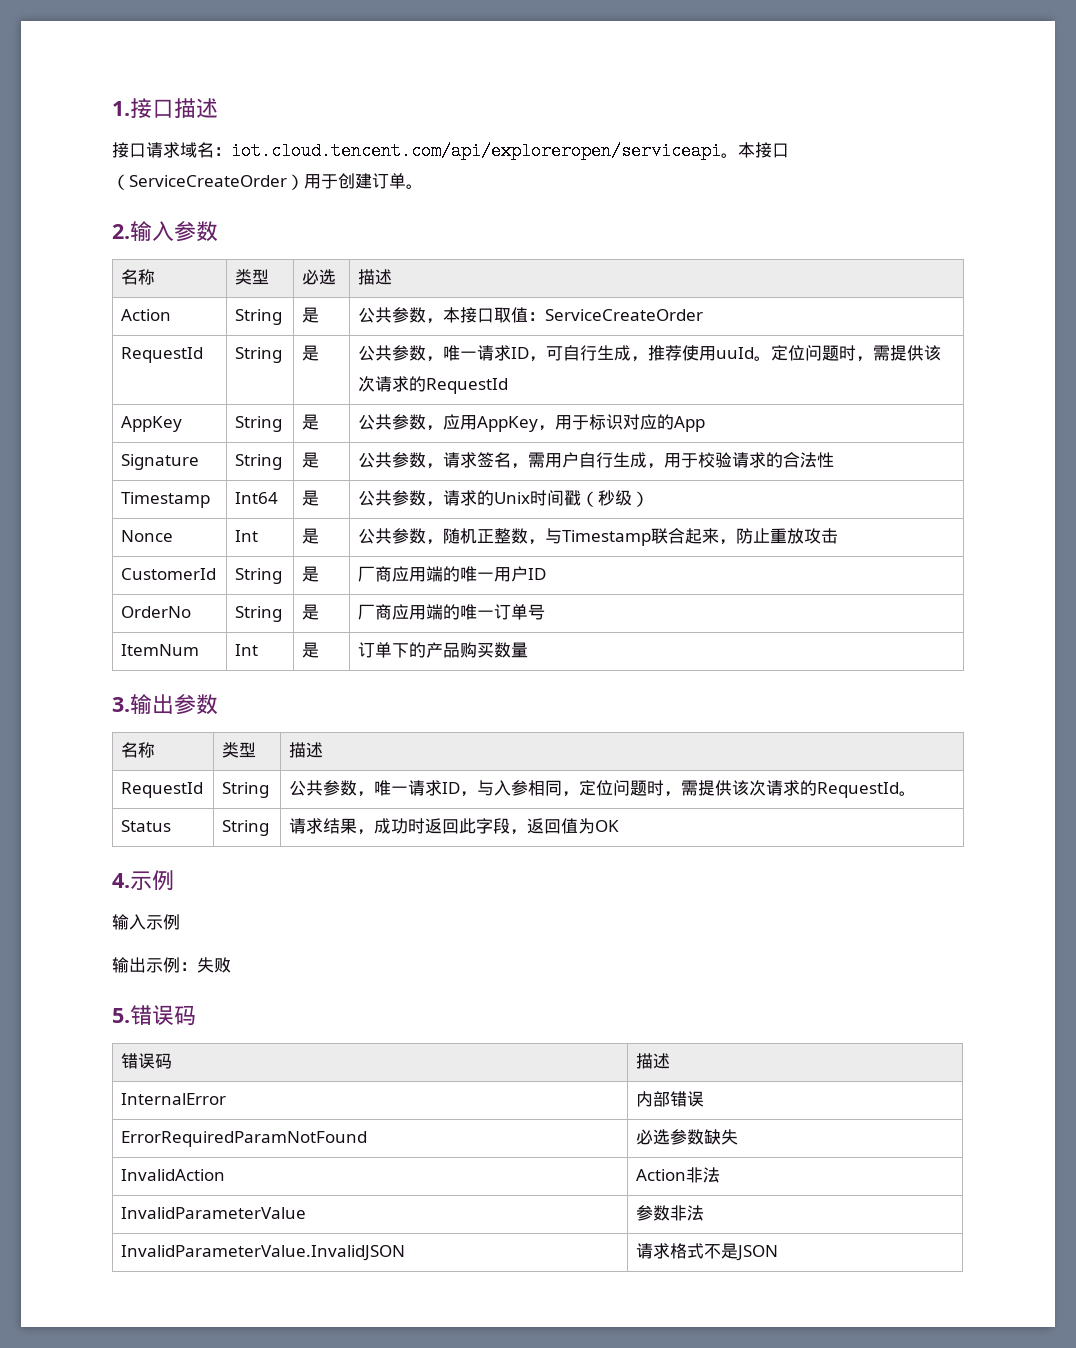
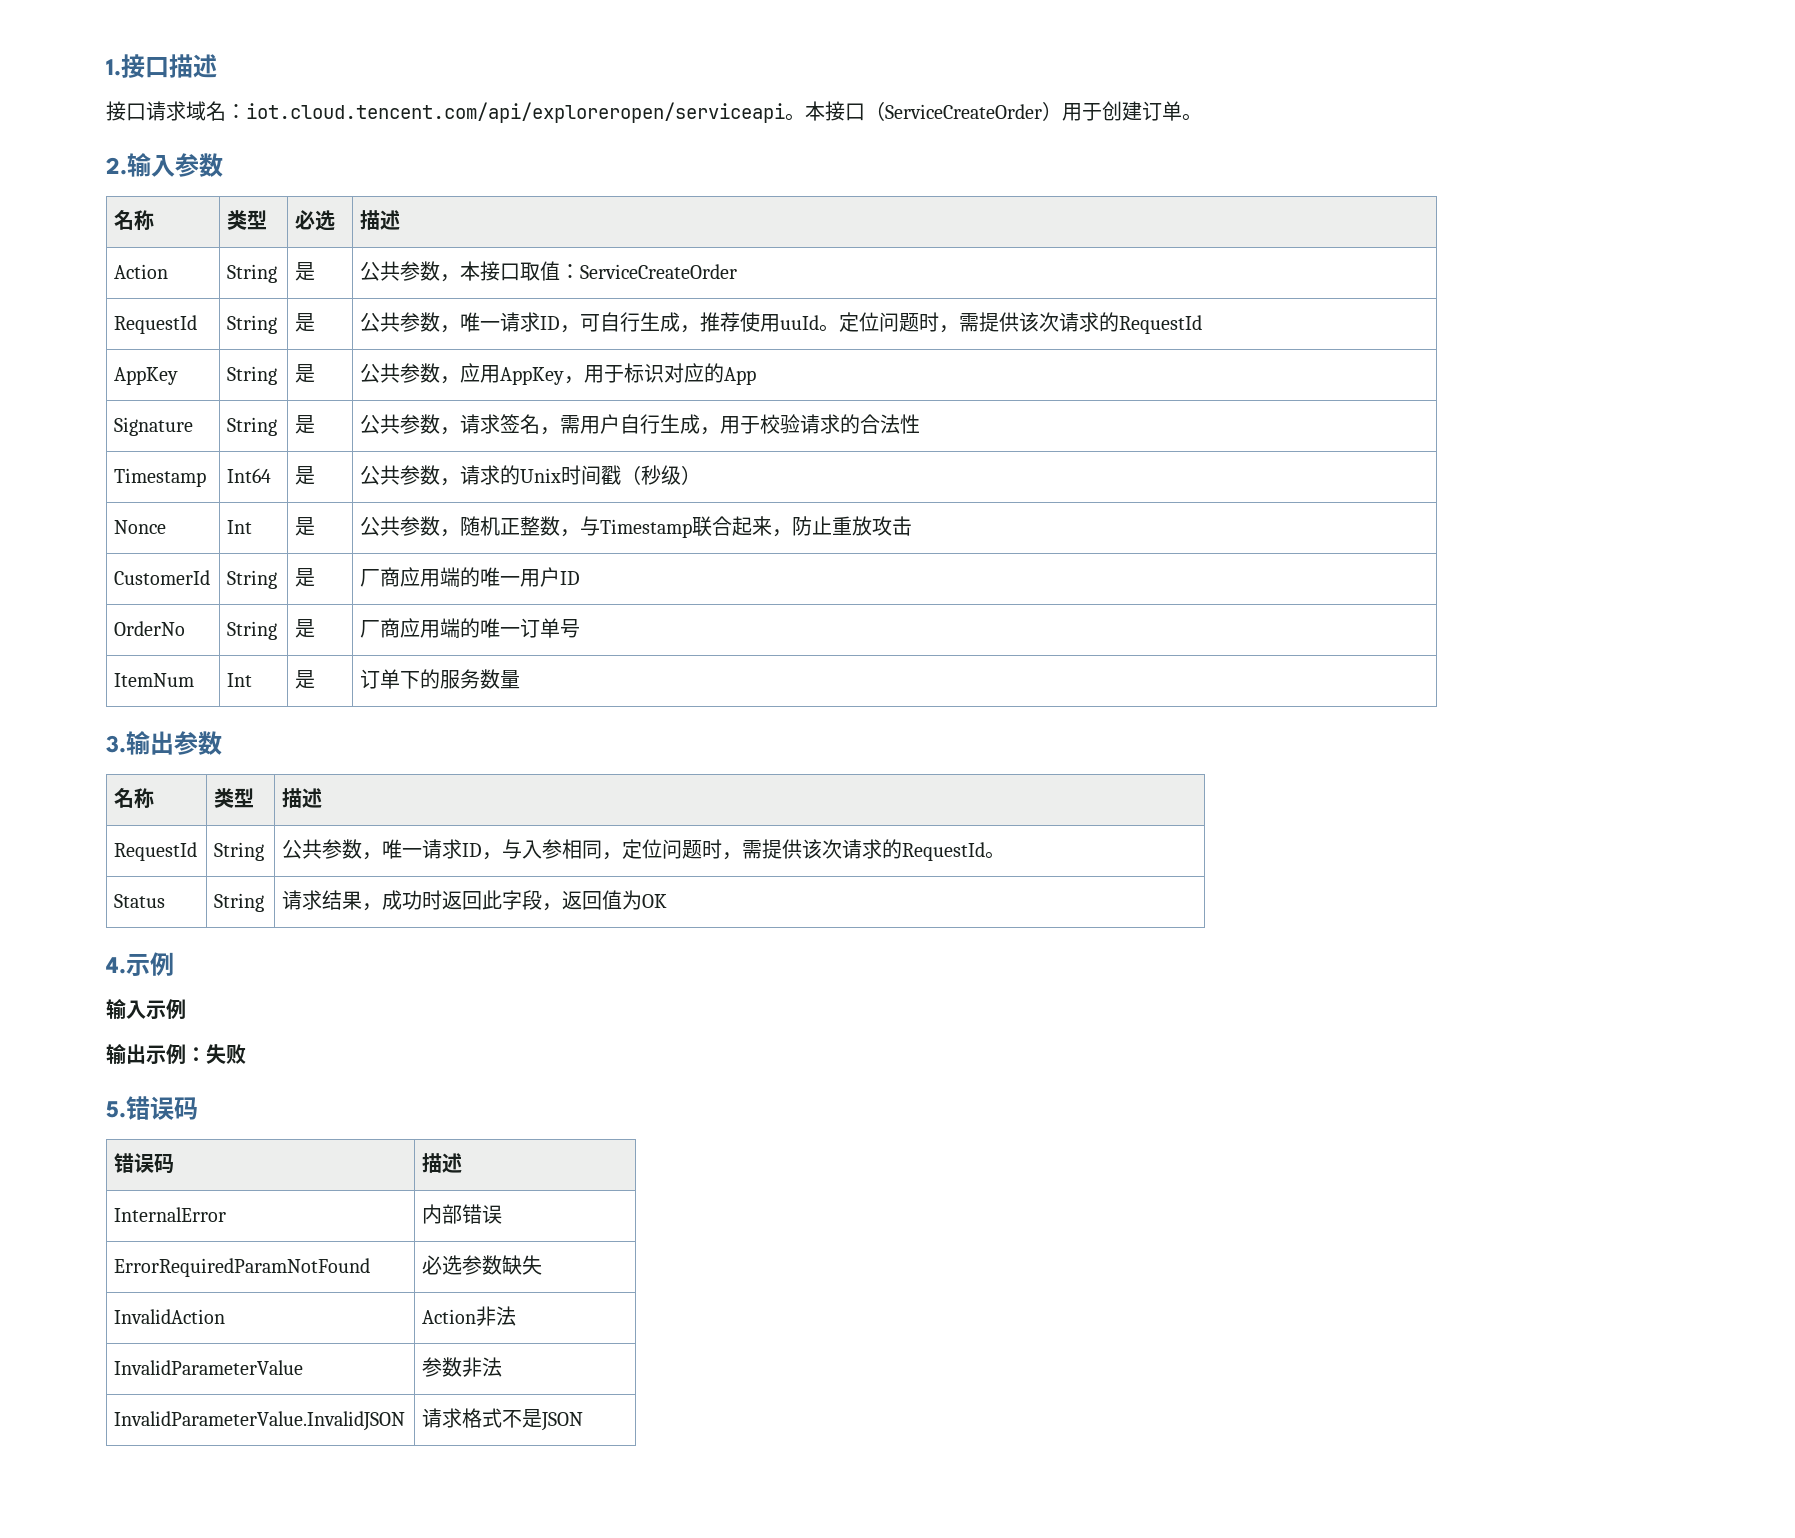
[426,642,495,658] 产品购买 -> [440,669,481,689] 服务

